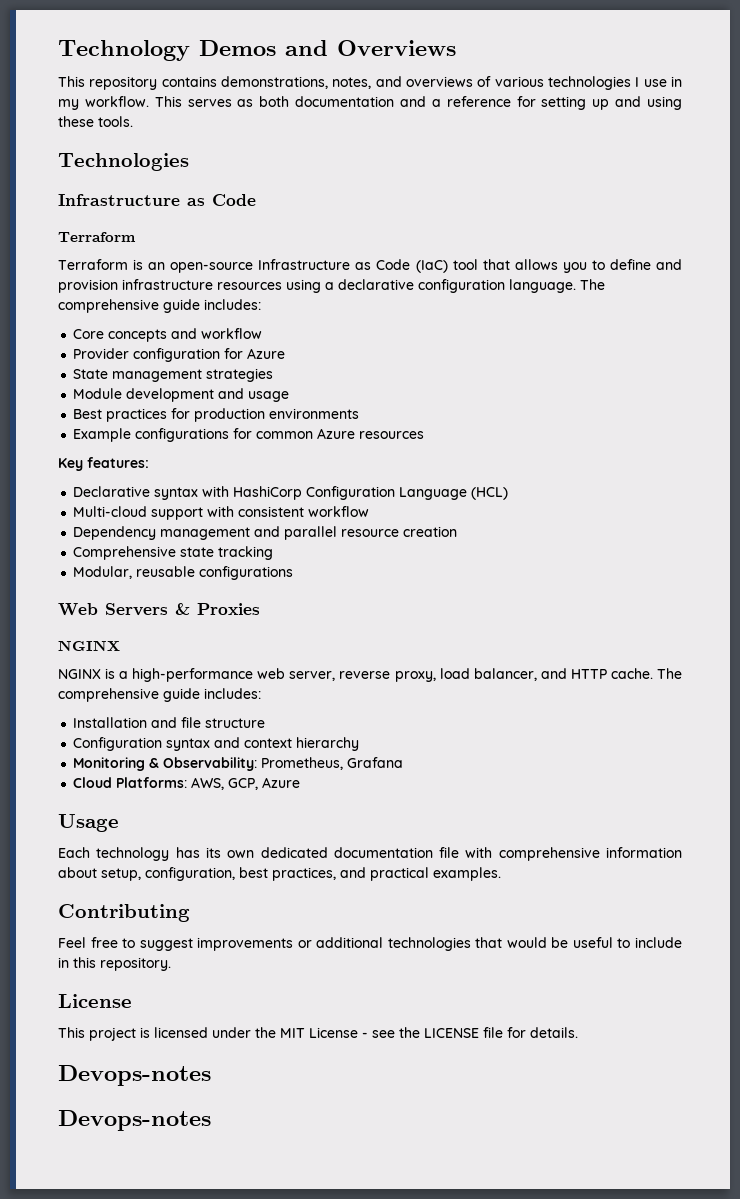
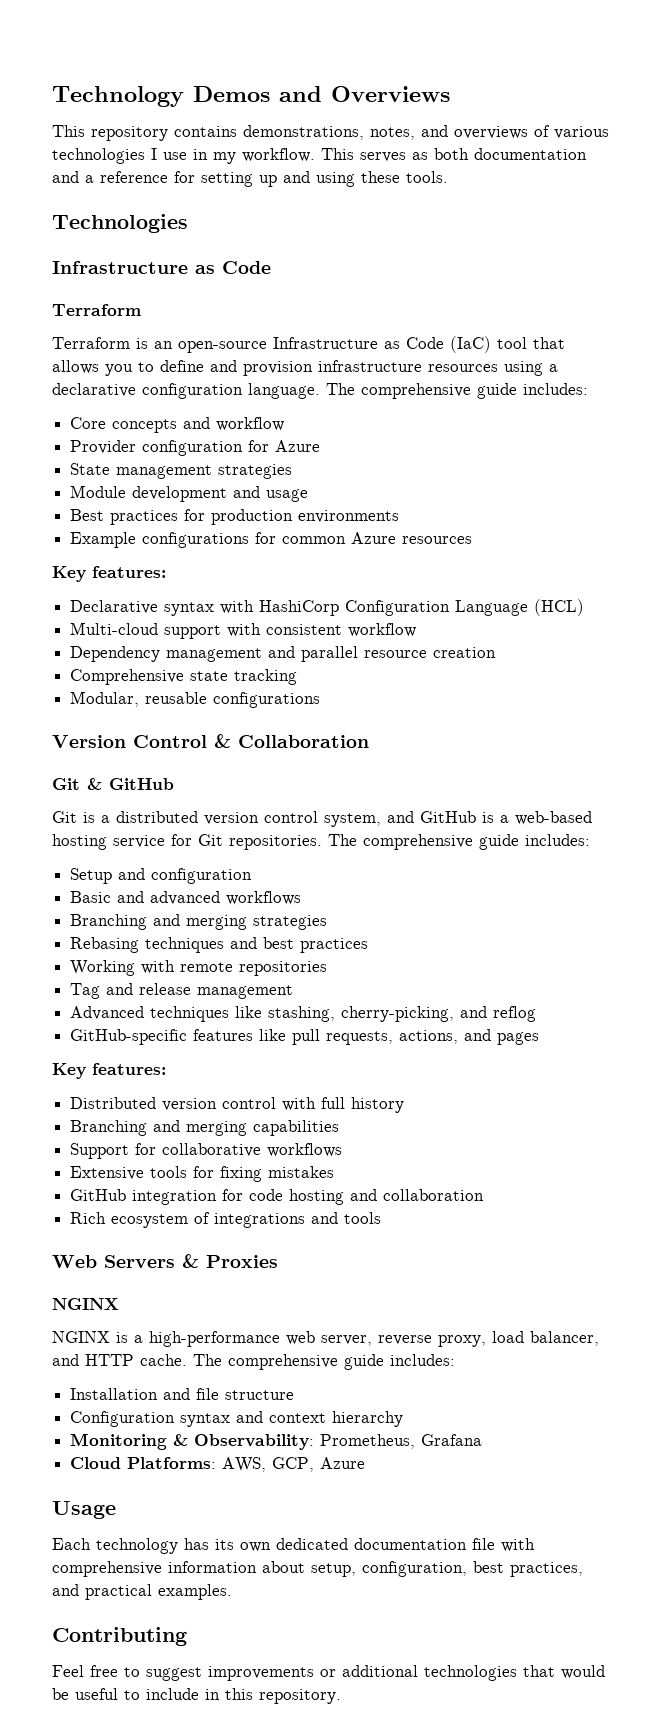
(294, 573) none -> [52,734,369,748] [52,778,174,790] [52,811,592,827] [52,834,590,850] [70,868,253,884] [70,891,302,905] [70,914,328,930] [70,937,369,953] [70,960,328,976] [70,983,294,999] [70,1006,537,1022] [70,1029,540,1045] [52,1063,166,1079] [70,1097,405,1113] [70,1120,340,1136] [70,1143,343,1159] [70,1166,335,1182] [70,1189,485,1205] [70,1212,382,1228] // Version Control & Collaboration // Git & GitHub // Git is a distributed version control system, and GitHub is a web-based hosting service for Git repositories. The comprehensive guide includes: // Setup and configuration // Basic and advanced workflows // Branching and merging strategies // Rebasing techniques and best practices // Working with remote repositories // Tag and release management // Advanced techniques like stashing, cherry-picking, and reflog // GitHub-specific features like pull requests, actions, and pages // Key features: // Distributed version control with full history // Branching and merging capabilities // Support for collaborative workflows // Extensive tools for fixing mistakes // GitHub integration for code hosting and collaboration // Rich ecosystem of integrations and tools
[58,994,132,1008] [58,1027,578,1041] [58,1065,211,1086] [58,1110,211,1131] // License // This project is licensed under the MIT License - see the LICENSE file for details. // Devops-notes // Devops-notes -> (341, 1696) none

